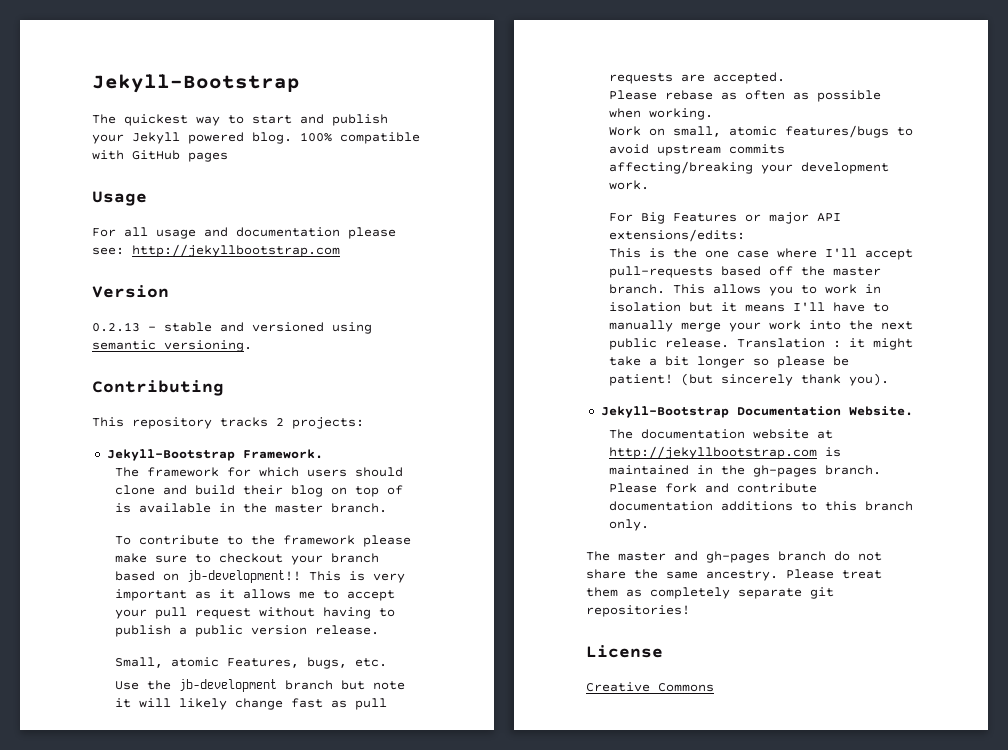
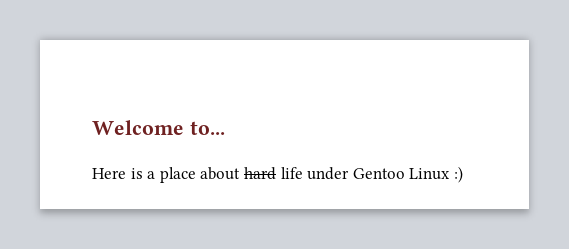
[92,74,300,93] [92,114,388,126] [92,132,420,144] [92,150,228,162] [92,191,147,206] [92,227,396,239] [92,244,340,257] [92,285,169,298] [92,322,372,334] [92,340,252,352] [92,380,224,396] [92,417,364,429] [106,449,323,461] [114,467,403,477] [114,485,403,497] [114,503,387,513] [114,535,411,547] [114,553,379,565] [114,570,405,583] [114,589,395,601] [114,607,395,619] [114,625,379,637] [114,657,387,669] [114,679,405,692] [114,698,387,710] [608,72,785,84] [608,90,881,102] [608,108,713,120] [608,125,913,138] [608,144,785,156] [608,161,889,174] [608,180,649,190] [608,212,841,224] [608,229,745,242] [608,248,913,260] [608,266,881,278] [608,284,881,296] [608,302,889,312] [608,320,913,332] [608,338,913,350] [608,356,849,368] [608,373,889,386] [600,406,913,418] [608,429,833,439] [608,446,841,459] [608,465,881,477] [608,483,817,493] [608,501,913,511] [608,519,649,531] [586,551,882,563] [586,569,882,581] [586,587,834,599] [586,605,690,617] [586,645,663,658] [586,682,714,692] Jekyll-Bootstrap // The quickest way to start and publish your Jekyll powered blog. 100% compatible with GitHub pages // Usage // For all usage and documentation please see: http://jekyllbootstrap.com // Version // 0.2.13 - stable and versioned using semantic versioning. // Contributing // This repository tracks 2 projects: // Jekyll-Bootstrap Framework. // The framework for which users should clone and build their blog on top of is available in the master branch. // To contribute to the framework please make sure to checkout your branch based on jb-development!! This is very important as it allows me to accept your pull request without having to publish a public version release. // Small, atomic Features, bugs, etc. // Use the jb-development branch but note it will likely change fast as pull requests are accepted. // Please rebase as often as possible when working. // Work on small, atomic features/bugs to avoid upstream commits affecting/breaking your development work. // For Big Features or major API extensions/edits: // This is the one case where I'll accept pull-requests based off the master branch. This allows you to work in isolation but it means I'll have to manually merge your work into the next public release. Translation : it might take a bit longer so please be patient! (but sincerely thank you). // Jekyll-Bootstrap Documentation Website. // The documentation website at http://jekyllbootstrap.com is maintained in the gh-pages branch. Please fork and contribute documentation additions to this branch only. // The master and gh-pages branch do not share the same ancestry. Please treat them as completely separate git repositories! // License // Creative Commons -> [92,120,225,135] [92,166,463,183] Welcome to... // Here is a place about hard life under Gentoo Linux :)

